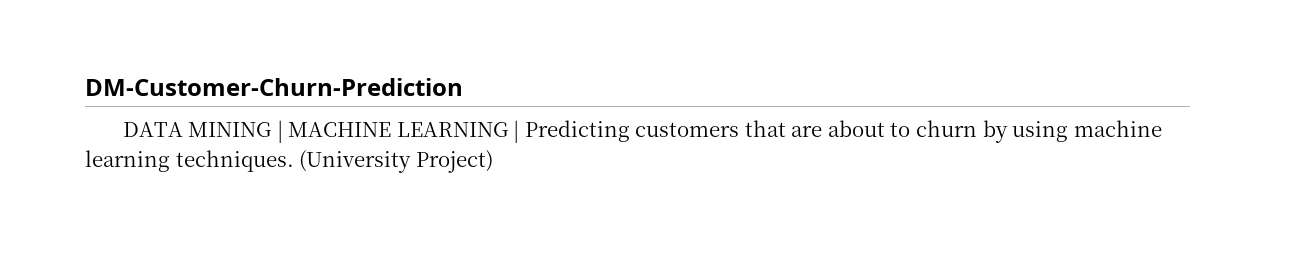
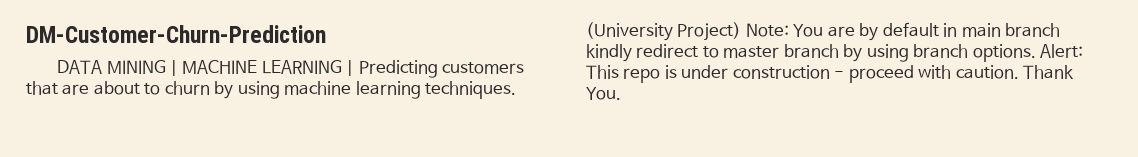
(493, 161) none -> [745,22,1061,41] [586,44,1084,62] [586,65,1075,83] [586,87,621,100] Note: You are by default in main branch kindly redirect to master branch by using branch options. Alert: This repo is under construction - proceed with caution. Thank You.

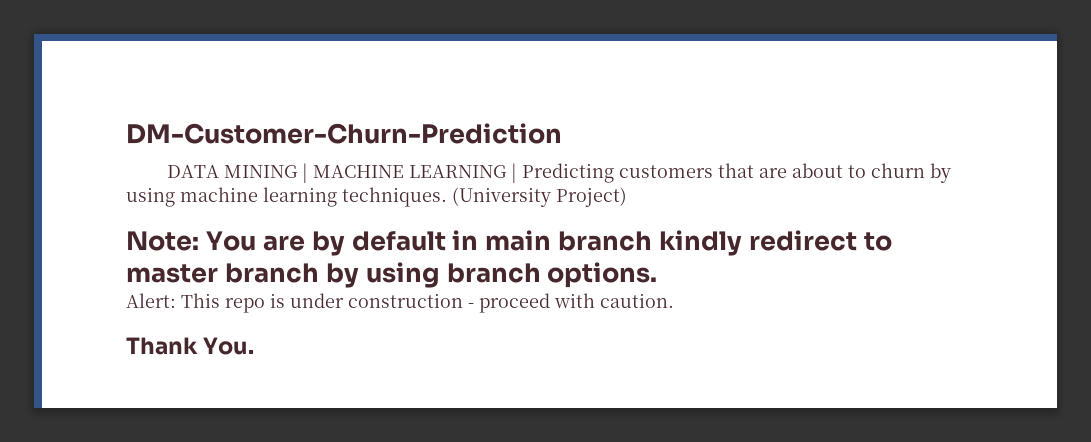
(742, 31) none -> (627, 197) //
(1036, 53) none -> (658, 275) //
(1019, 72) none -> (674, 300) //

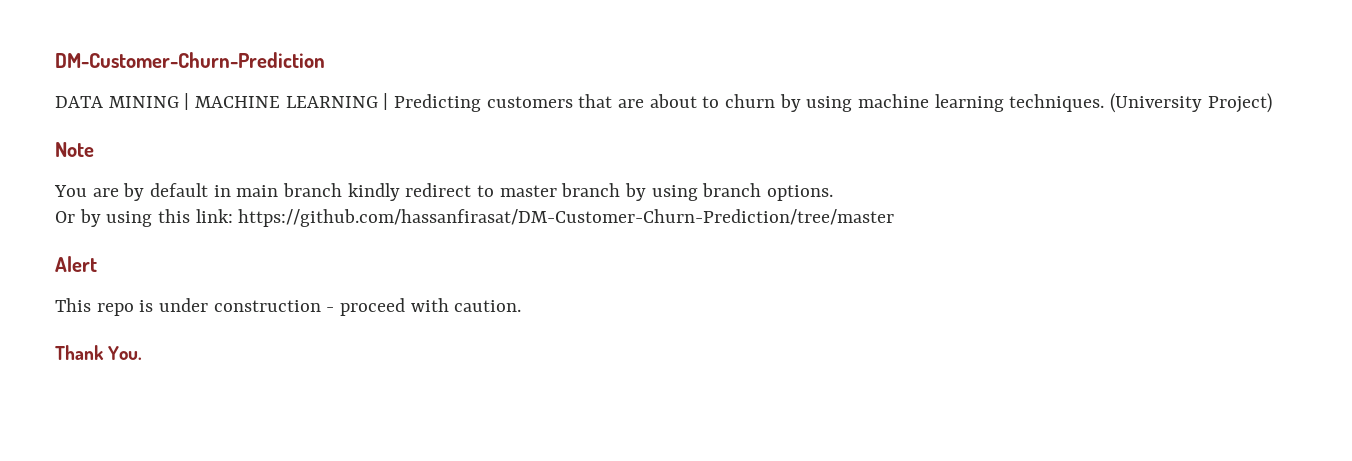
[126,231,199,251] Note: -> [55,142,94,157] Note //
[126,293,176,308] Alert: -> [55,209,895,227] [55,256,97,272] Or by using this link: https://github.com/hassanfirasat/DM-Customer-Churn-Prediction/tree/master // Alert //

